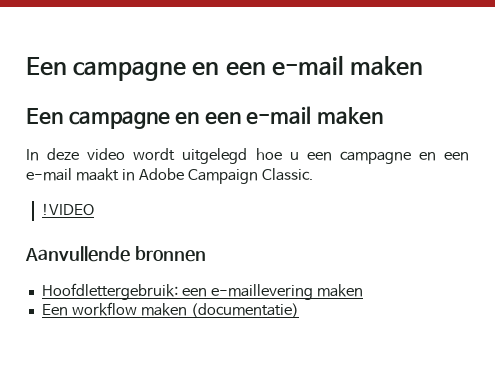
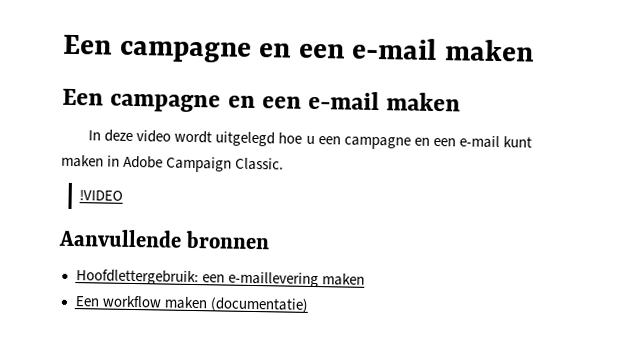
[75,168,119,181] maakt -> [502,136,532,148] [61,154,104,168] kunt maken

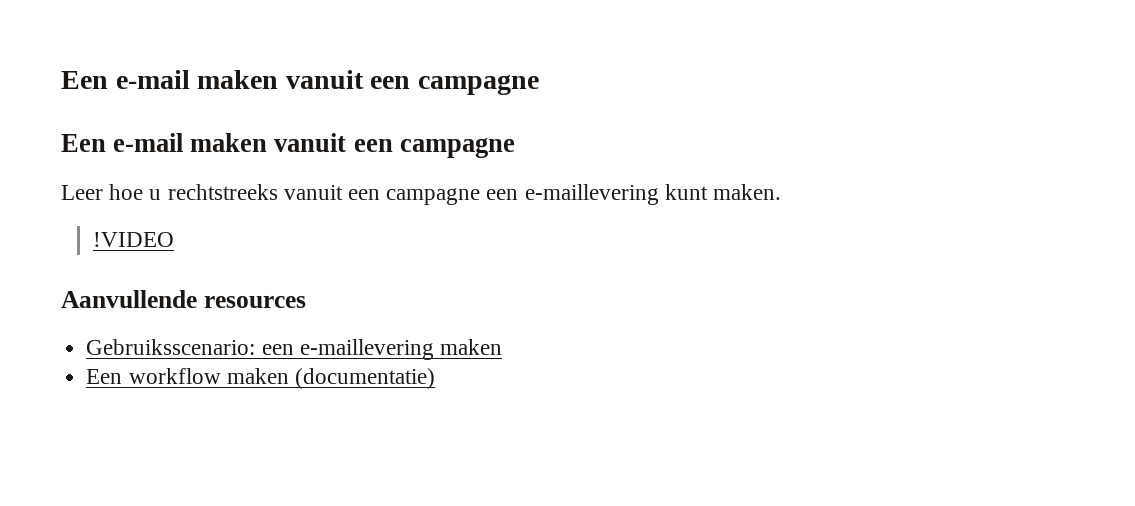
[63,34,534,63] [62,88,462,113] [88,129,532,150] [61,154,285,173] Een campagne en een e-mail maken // Een campagne en een e-mail maken // In deze video wordt uitgelegd hoe u een campagne en een e-mail kunt maken in Adobe Campaign Classic. -> [61,70,539,95] [61,133,515,158] [61,184,782,205] Een e-mail maken vanuit een campagne // Een e-mail maken vanuit een campagne // Leer hoe u rechtstreeks vanuit een campagne een e-maillevering kunt maken.
[185,230,271,250] [75,269,199,286] bronnen // Hoofdlettergebruik: -> [203,296,306,308] [86,339,256,355] resources // Gebruiksscenario:

